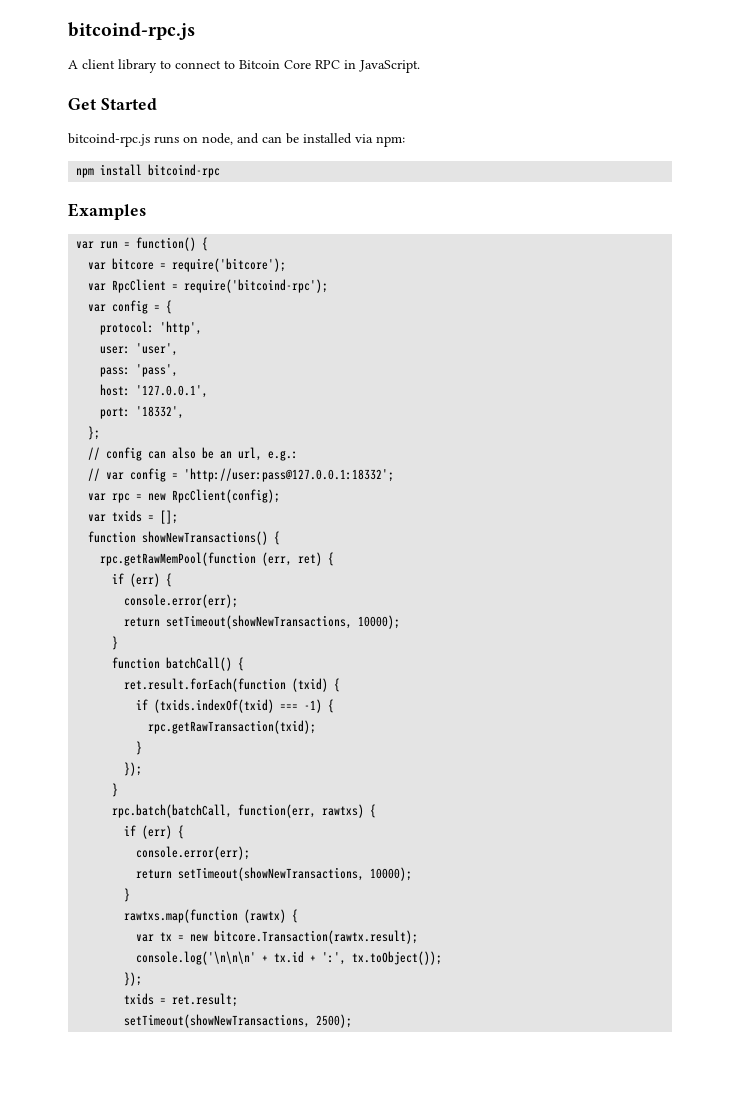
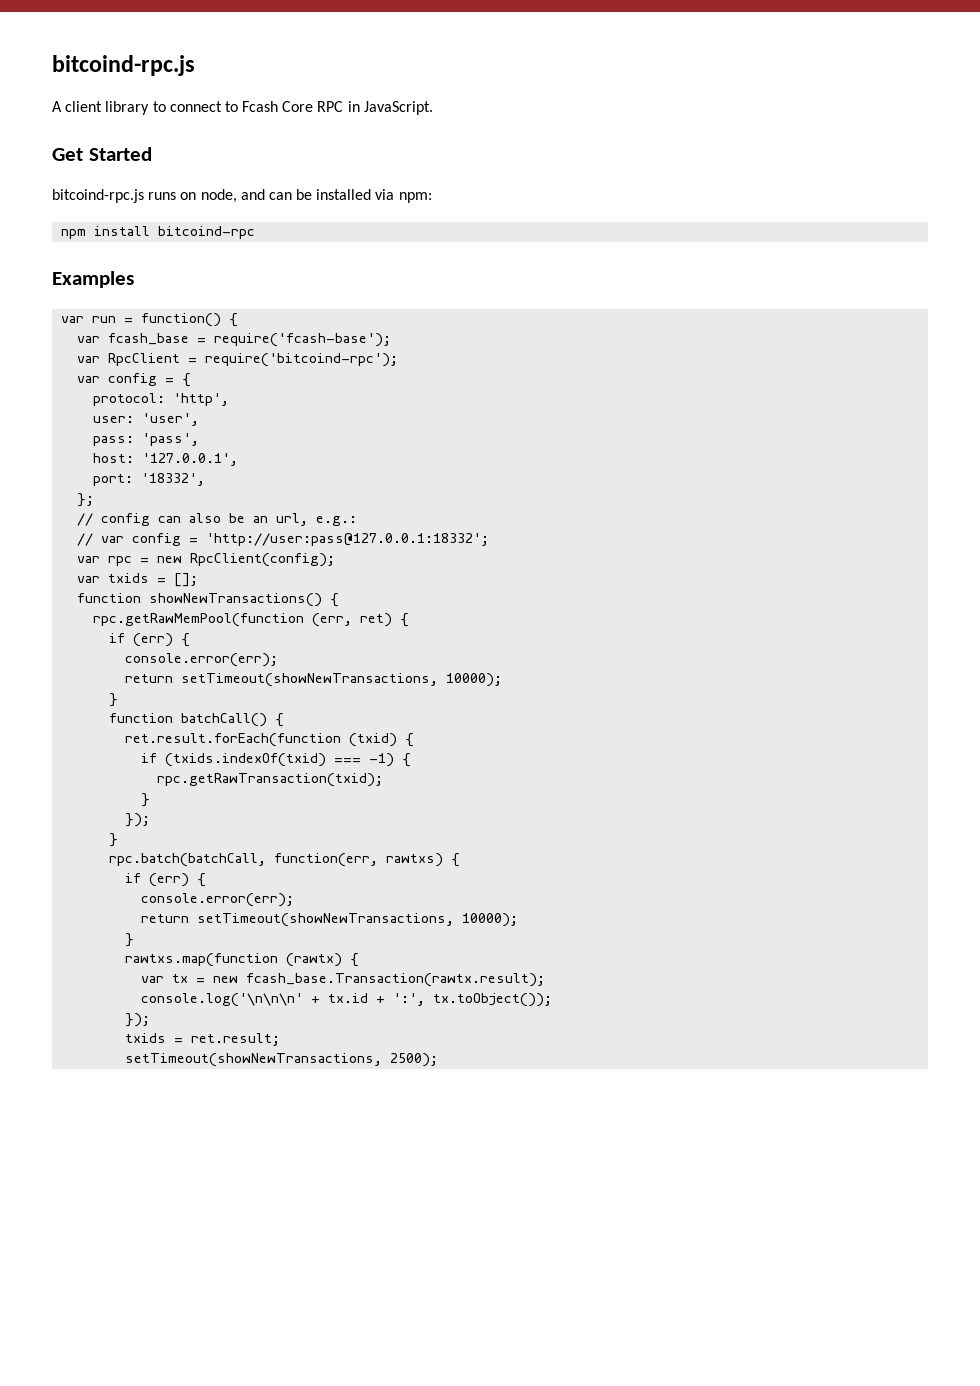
[239,60,280,69] Bitcoin -> [242,101,279,112] Fcash
[112,258,287,272] bitcore = require('bitcore'); -> [108,333,392,347] fcash_base = require('fcash-base');
[214,930,419,944] bitcore.Transaction(rawtx.result); -> [246,973,546,987] fcash_base.Transaction(rawtx.result);

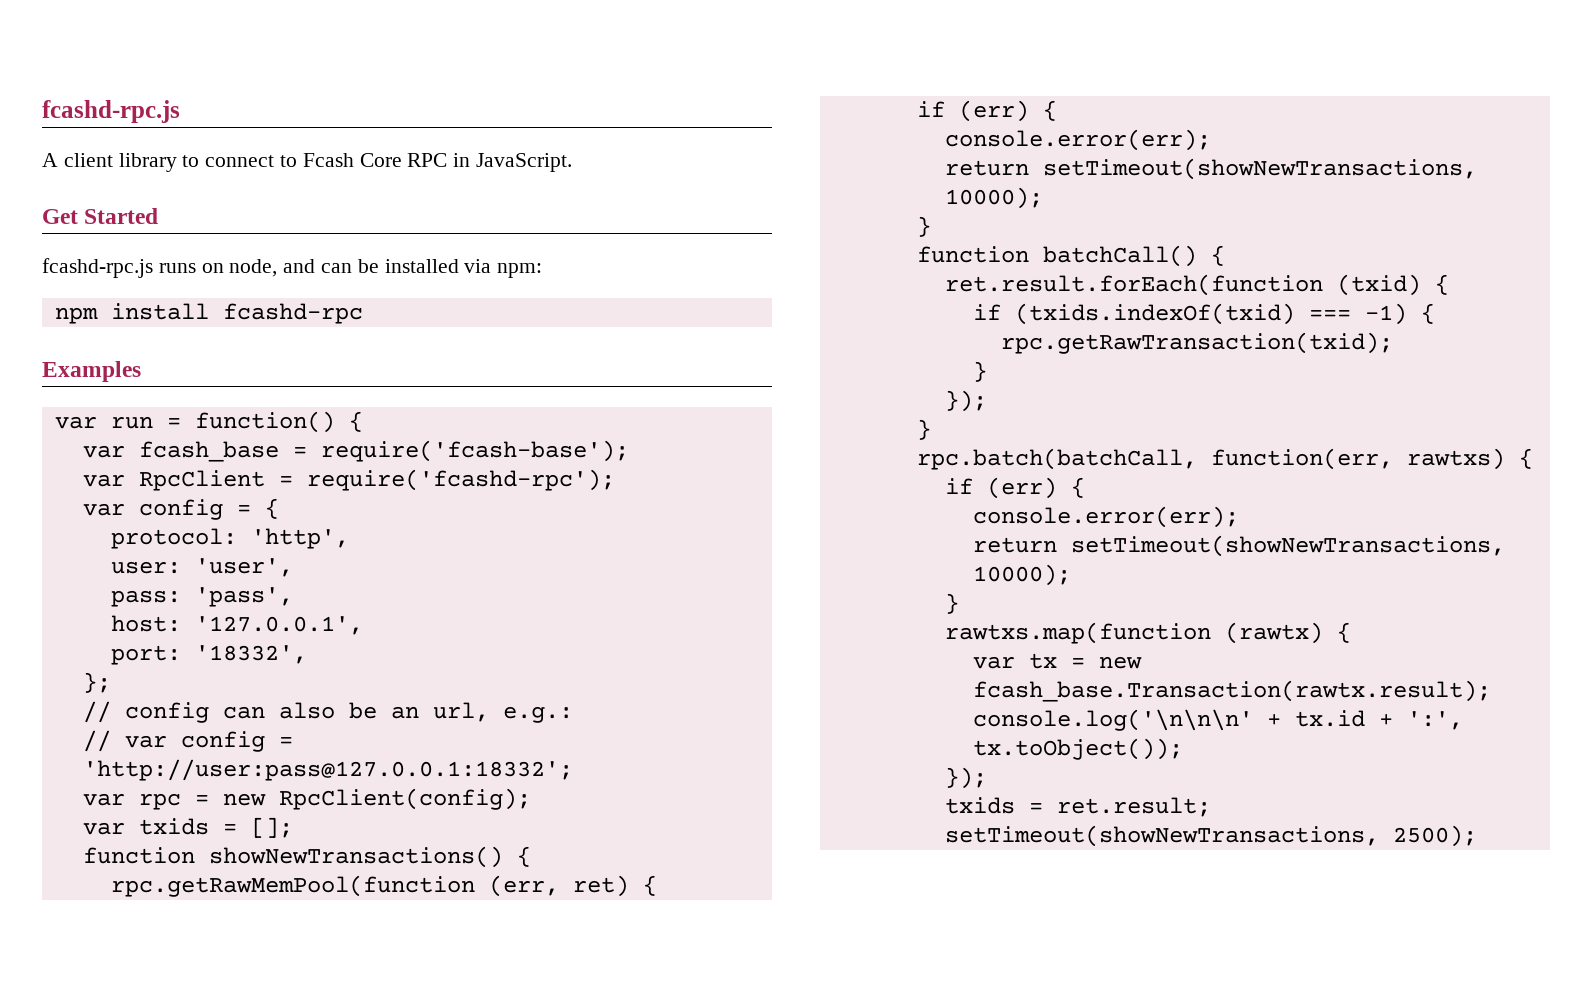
[52,55,195,76] bitcoind-rpc.js -> [42,100,180,123] fcashd-rpc.js
[52,189,144,203] bitcoind-rpc.js -> [42,258,153,278] fcashd-rpc.js
[158,226,256,239] bitcoind-rpc -> [222,303,363,324] fcashd-rpc
[205,353,399,367] require('bitcoind-rpc'); -> [306,469,615,491] require('fcashd-rpc');

